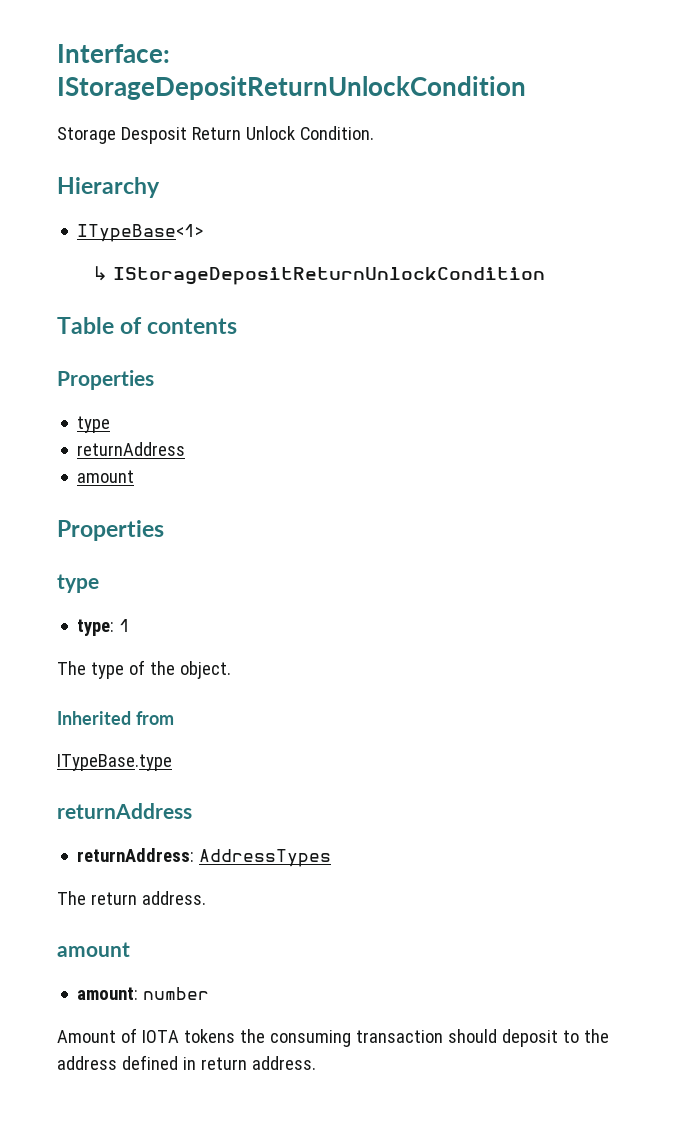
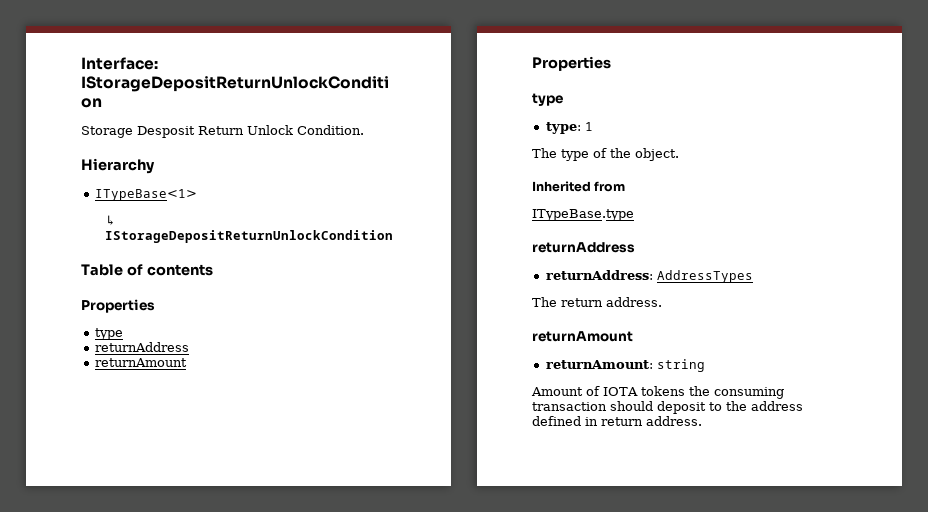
[77,470,135,483] amount -> [94,358,187,367] returnAmount
[57,942,130,957] [77,987,210,1000] amount // amount: number -> [532,331,633,342] [545,359,705,372] returnAmount // returnAmount: string

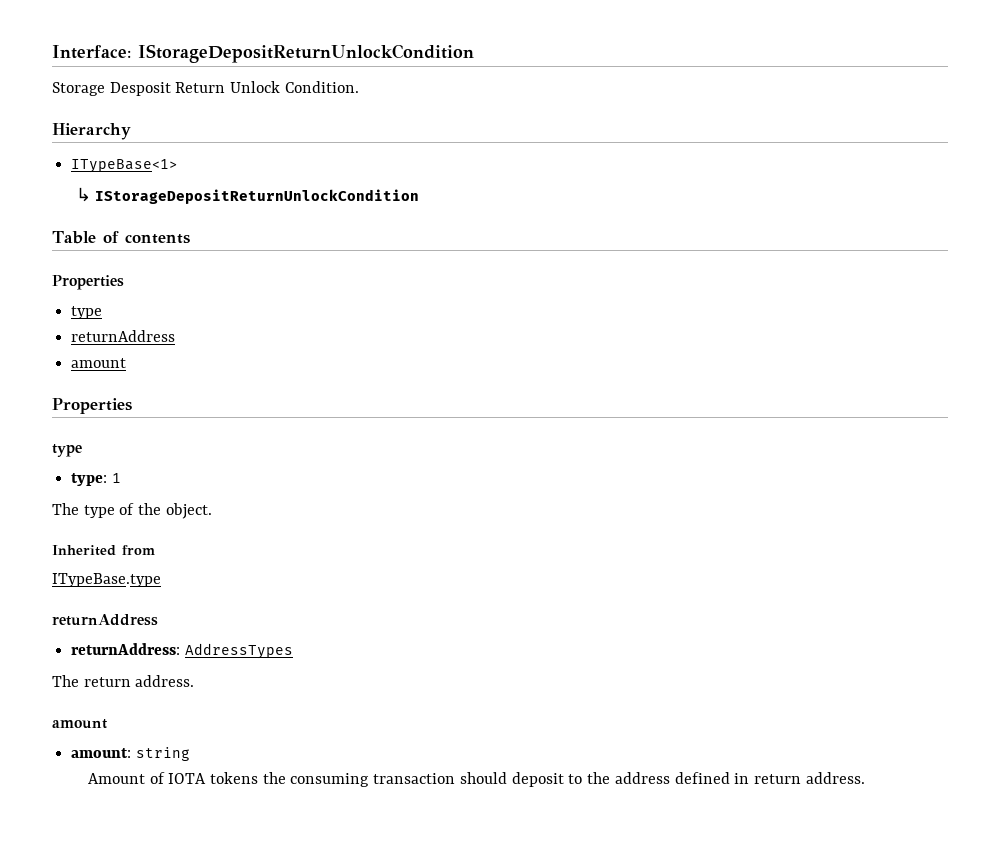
[94,358,187,367] returnAmount -> [71,358,127,368] amount
[532,331,633,342] [545,360,653,369] returnAmount // returnAmount: -> [52,719,107,729] [71,748,132,758] amount // amount:

